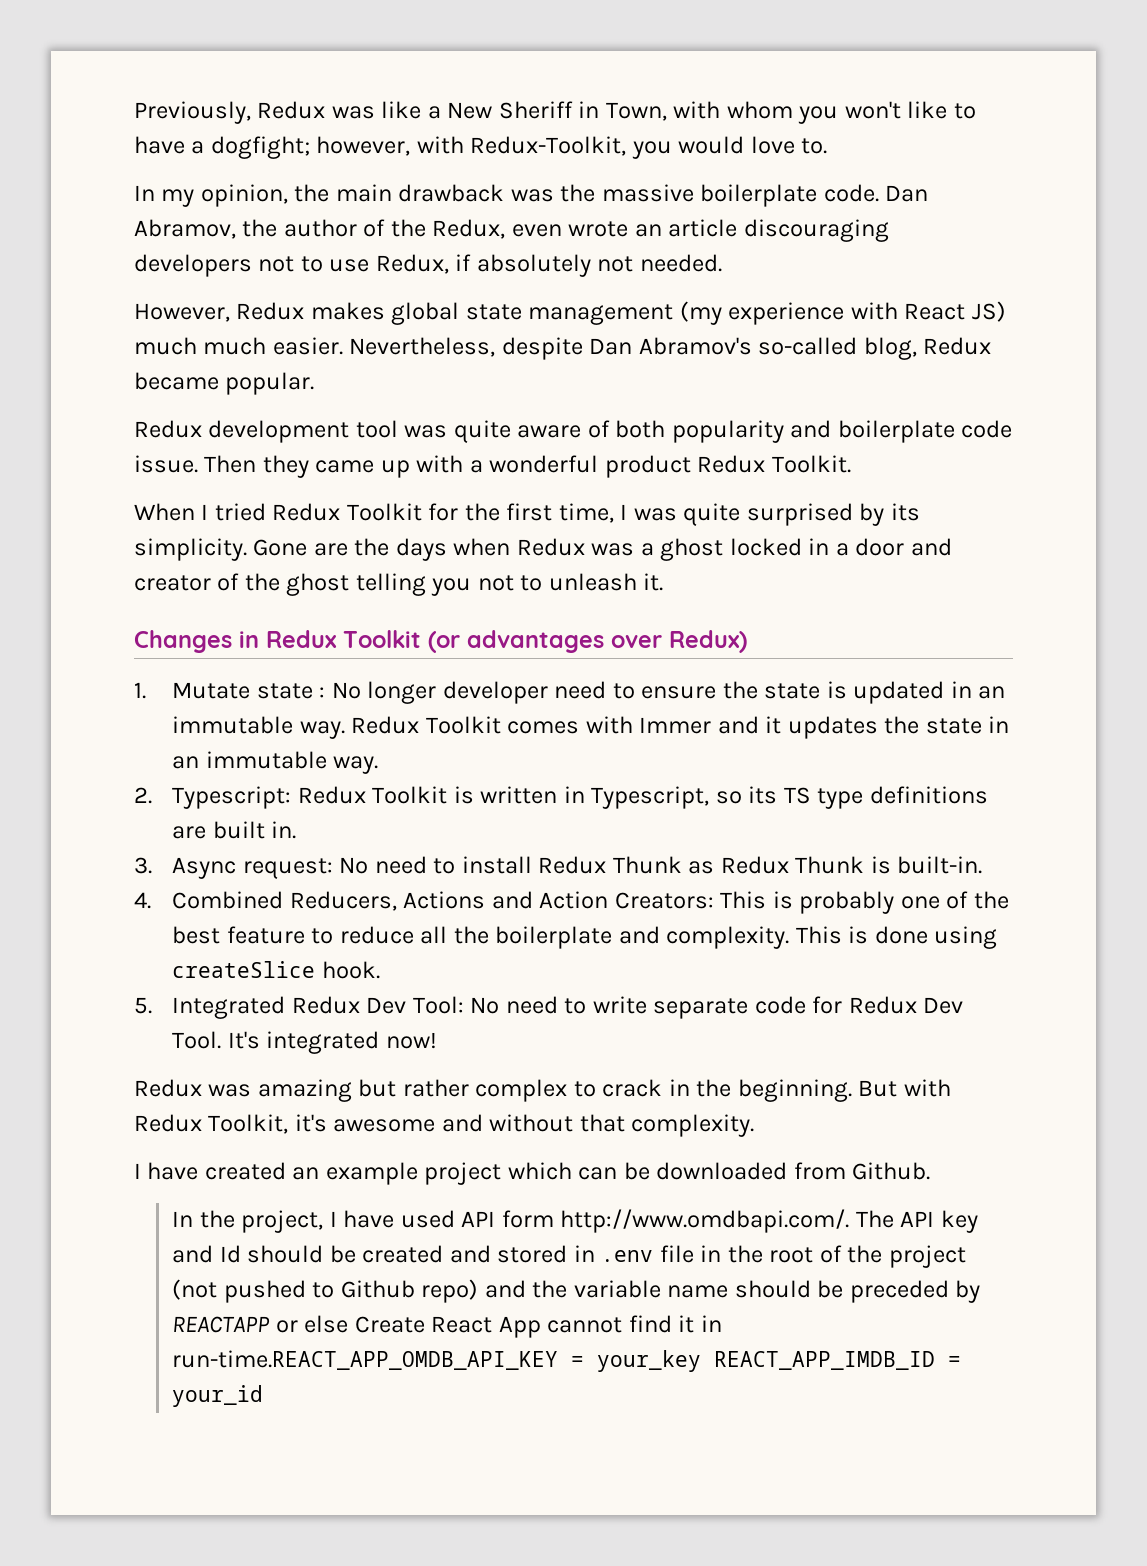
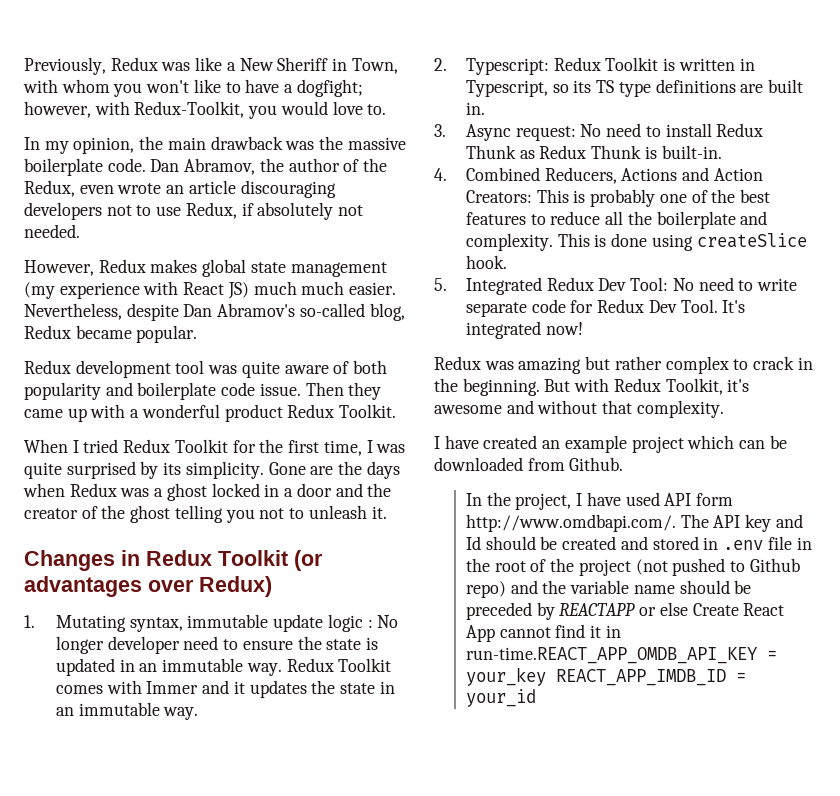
(952, 547) none -> [367,483,392,497] the
[172,682,313,699] Mutate state -> [55,614,363,632] Mutating syntax, immutable update logic
[226,926,305,944] feature -> [465,212,526,225] features

